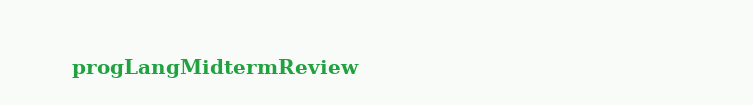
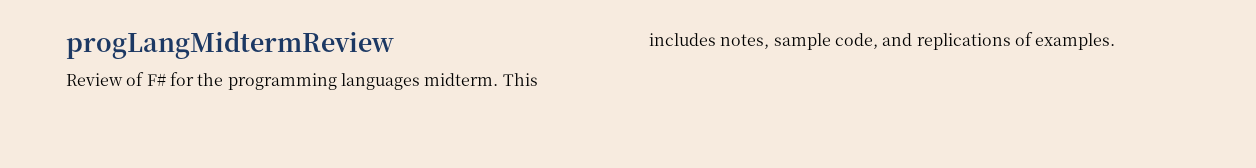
(359, 68) none -> [66,72,538,90] [649,32,1116,50] // Review of F# for the programming languages midterm. This includes notes, sample code, and replications of examples.

